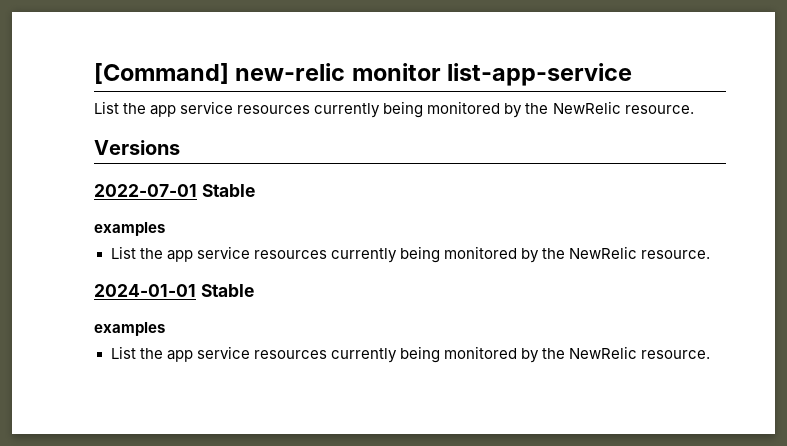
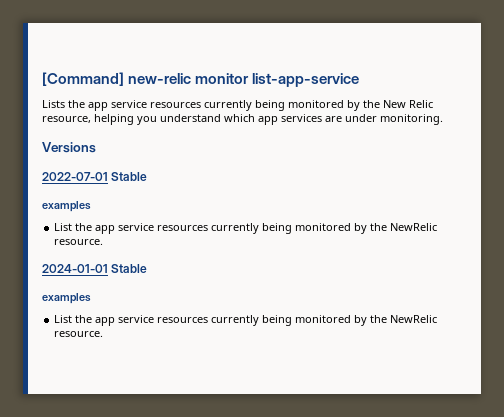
[94,101,694,118] List the app service resources currently being monitored by the NewRelic resource. -> [42,100,433,111] [42,114,443,125] Lists the app service resources currently being monitored by the New Relic resource, helping you understand which app services are under monitoring.

